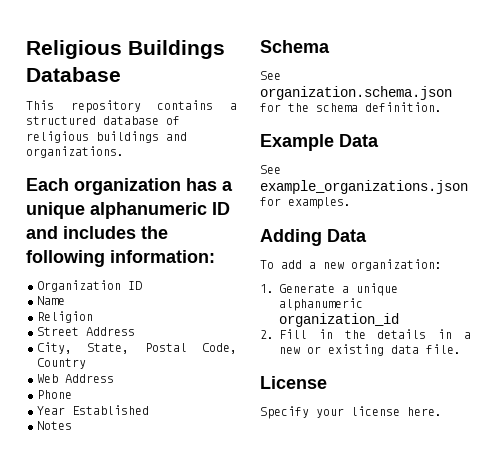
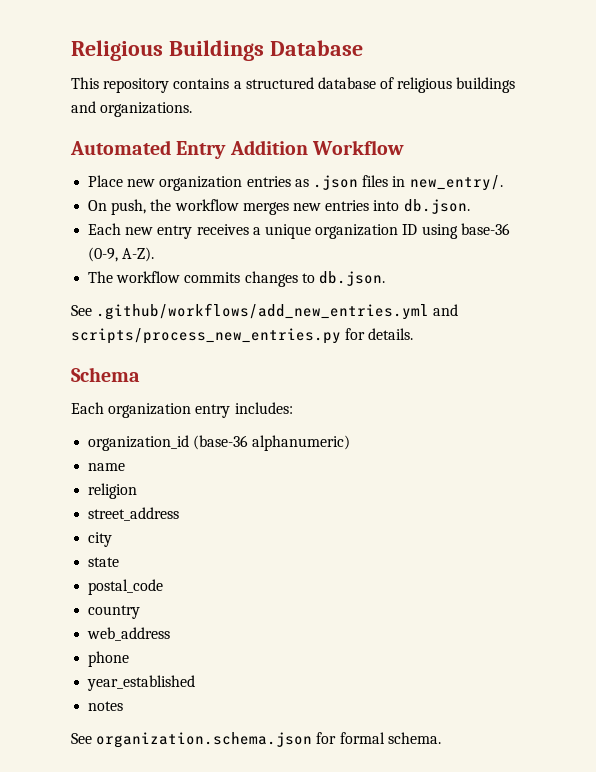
[26,178,233,195] [26,202,230,219] [26,226,168,239] [26,250,215,267] [37,280,142,292] [37,296,65,305] [37,311,93,323] [37,327,135,336] [37,342,238,354] [37,358,86,369] [37,374,114,383] [37,390,72,399] [37,405,149,415] [37,421,72,430] [260,40,330,53] [260,71,281,80] [260,86,452,100] [260,102,442,112] [260,134,379,151] [260,165,281,174] [260,180,468,194] [260,197,351,209] [260,229,367,246] [260,259,442,271] [260,283,398,296] [279,298,363,311] [279,313,399,327] [260,329,471,339] [279,344,461,356] [260,376,327,389] [260,406,442,419] Each organization has a unique alphanumeric ID and includes the following information: // Organization ID // Name // Religion // Street Address // City, State, Postal Code, Country // Web Address // Phone // Year Established // Notes // Schema // See organization.schema.json for the schema definition. // Example Data // See example_organizations.json for examples. // Adding Data // To add a new organization: // 1. Generate a unique alphanumeric organization_id // 2. Fill in the details in a new or existing data file. // License // Specify your license here. -> [70,140,404,159] [88,175,503,191] [88,199,470,215] [88,223,510,239] [88,247,155,262] [88,271,385,287] [71,303,459,320] [71,328,414,344] [71,367,140,382] [71,402,293,418] [88,435,351,451] [88,463,126,471] [88,483,138,499] [88,507,180,521] [88,532,113,547] [88,557,120,567] [88,579,164,595] [88,605,141,619] [87,627,171,641] [88,651,130,667] [87,675,196,691] [88,701,124,711] [71,732,441,748] Automated Entry Addition Workflow // Place new organization entries as .json files in new_entry/. // On push, the workflow merges new entries into db.json. // Each new entry receives a unique organization ID using base-36 (0-9, A-Z). // The workflow commits changes to db.json. // See .github/workflows/add_new_entries.yml and scripts/process_new_entries.py for details. // Schema // Each organization entry includes: // organization_id (base-36 alphanumeric) // name // religion // street_address // city // state // postal_code // country // web_address // phone // year_established // notes // See organization.schema.json for formal schema.

